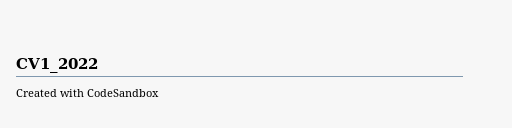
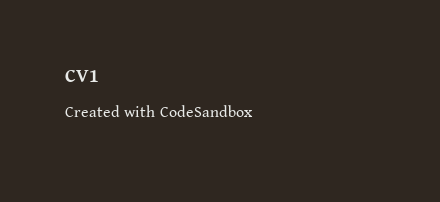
[16,58,98,73] CV1_2022 -> [65,69,99,82] CV1

